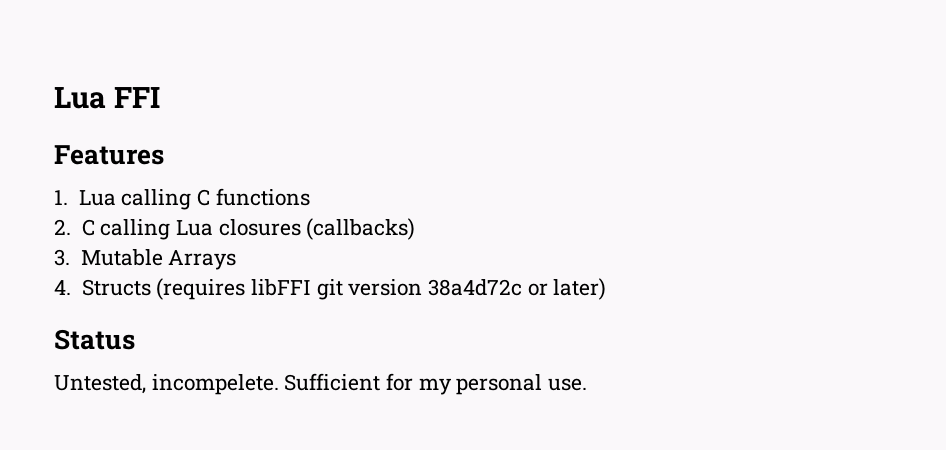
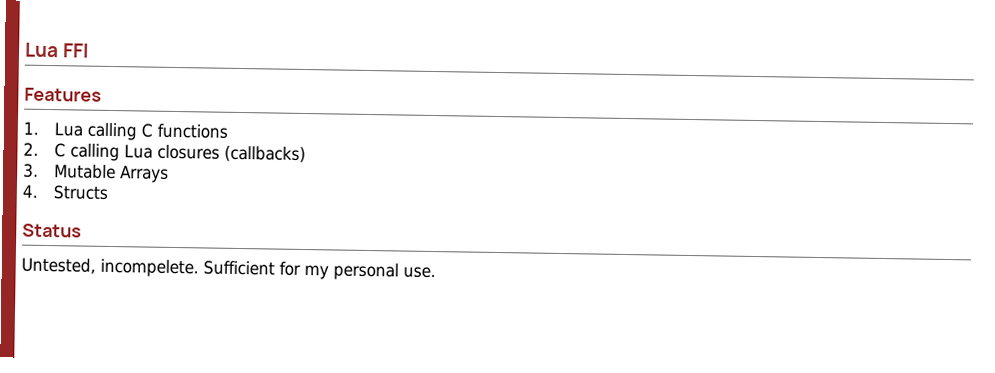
[156,278,607,300] (requires libFFI git version 38a4d72c or later) -> (108, 192) none

